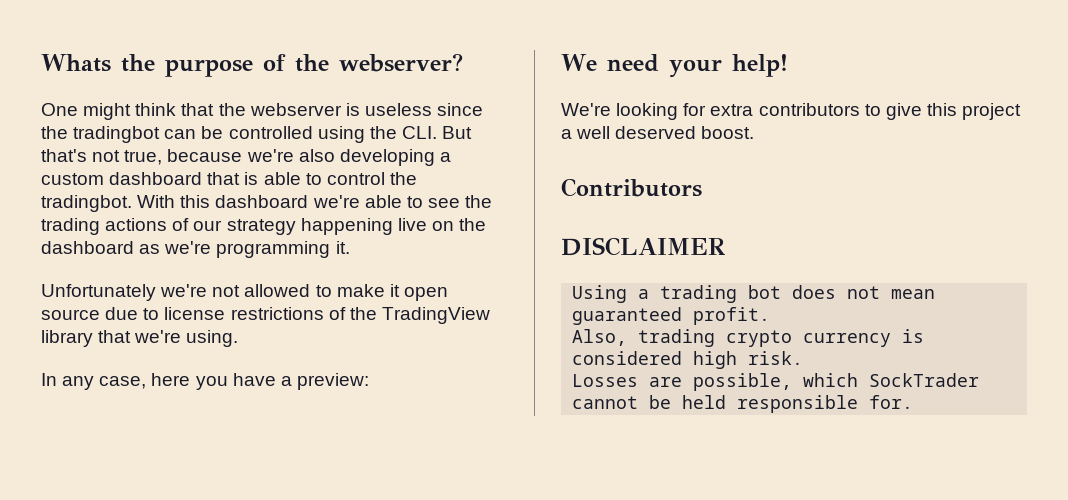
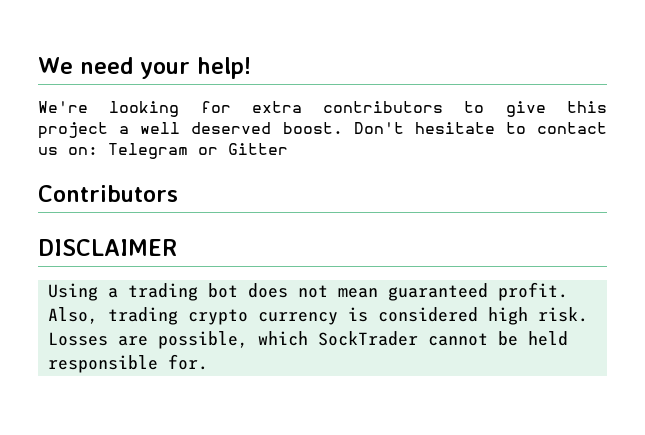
[41,53,463,77] [41,103,484,120] [41,126,473,143] [41,149,451,166] [41,172,417,185] [41,195,493,212] [41,218,487,235] [41,241,350,258] [41,284,448,301] [41,307,490,324] [41,330,239,347] [41,373,369,390] Whats the purpose of the webserver? // One might think that the webserver is useless since the tradingbot can be controlled using the CLI. But that's not true, because we're also developing a custom dashboard that is able to control the tradingbot. With this dashboard we're able to see the trading actions of our strategy happening live on the dashboard as we're programming it. // Unfortunately we're not allowed to make it open source due to license restrictions of the TradingView library that we're using. // In any case, here you have a preview: // -> (38, 65) none
(755, 132) none -> [353,122,607,134] [38,143,288,159] Don't hesitate to contact us on: Telegram or Gitter

